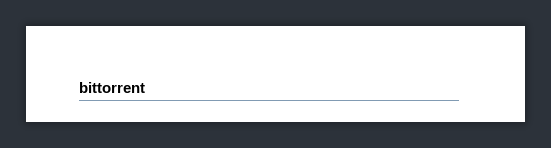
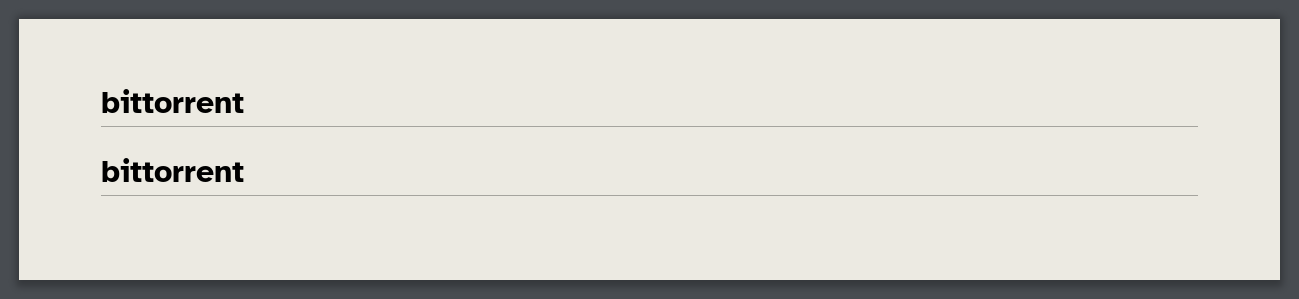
[79,82,145,93] bittorrent -> [101,89,244,113] [101,158,244,182] bittorrent // bittorrent

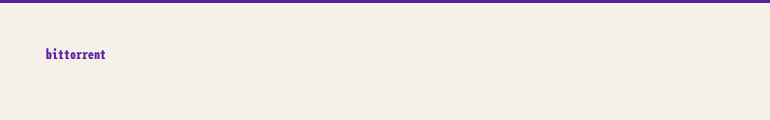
[101,89,244,113] [101,158,244,182] bittorrent // bittorrent -> [46,48,106,60] bittorrent

